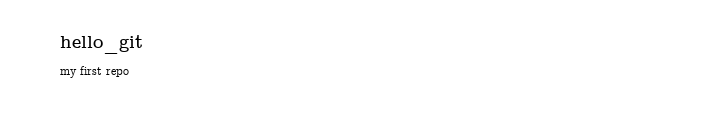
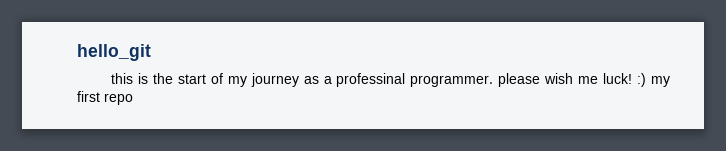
(143, 44) none -> [111,73,647,87] this is the start of my journey as a professinal programmer. please wish me luck! :)

